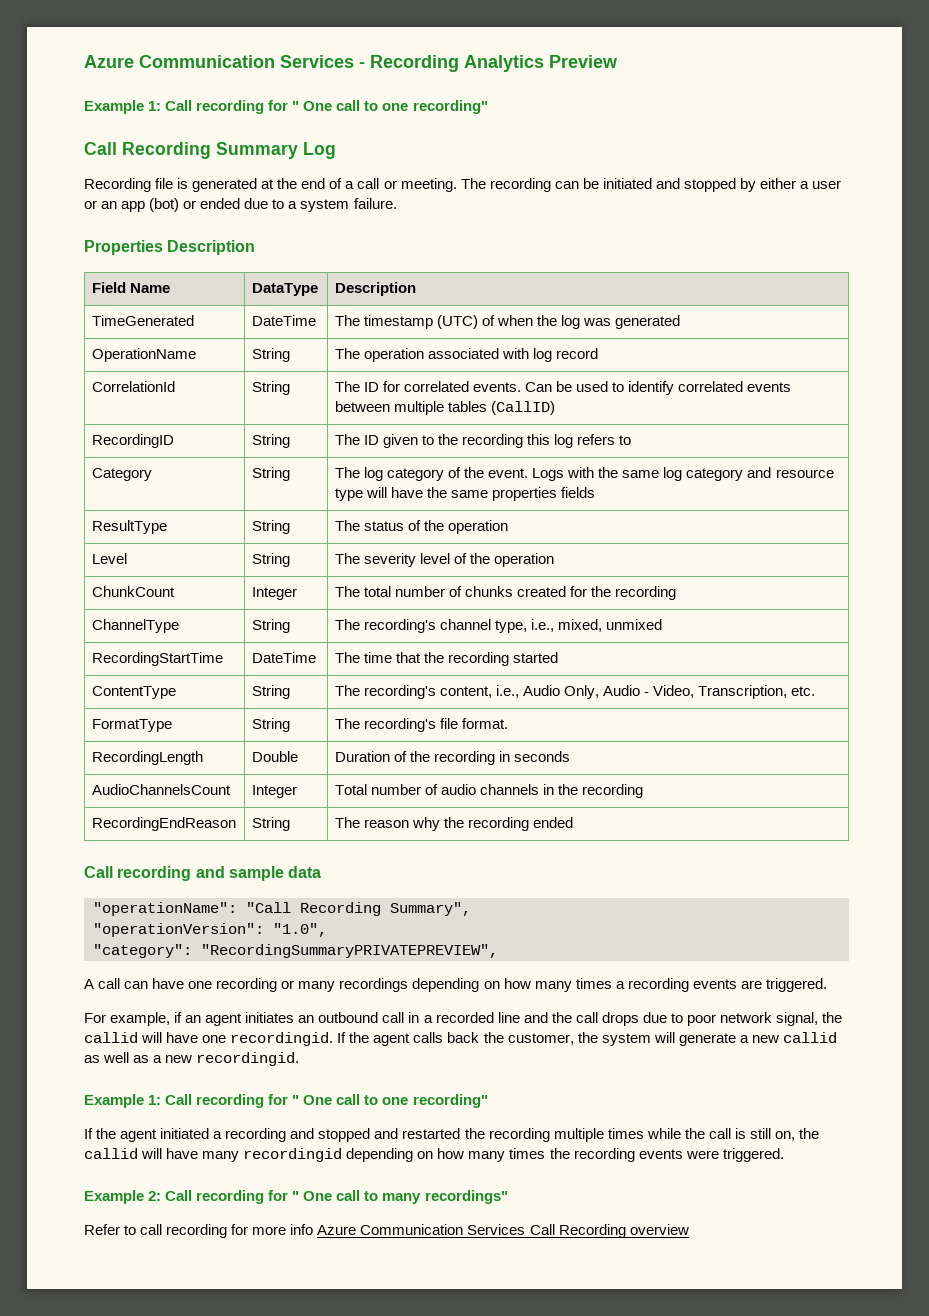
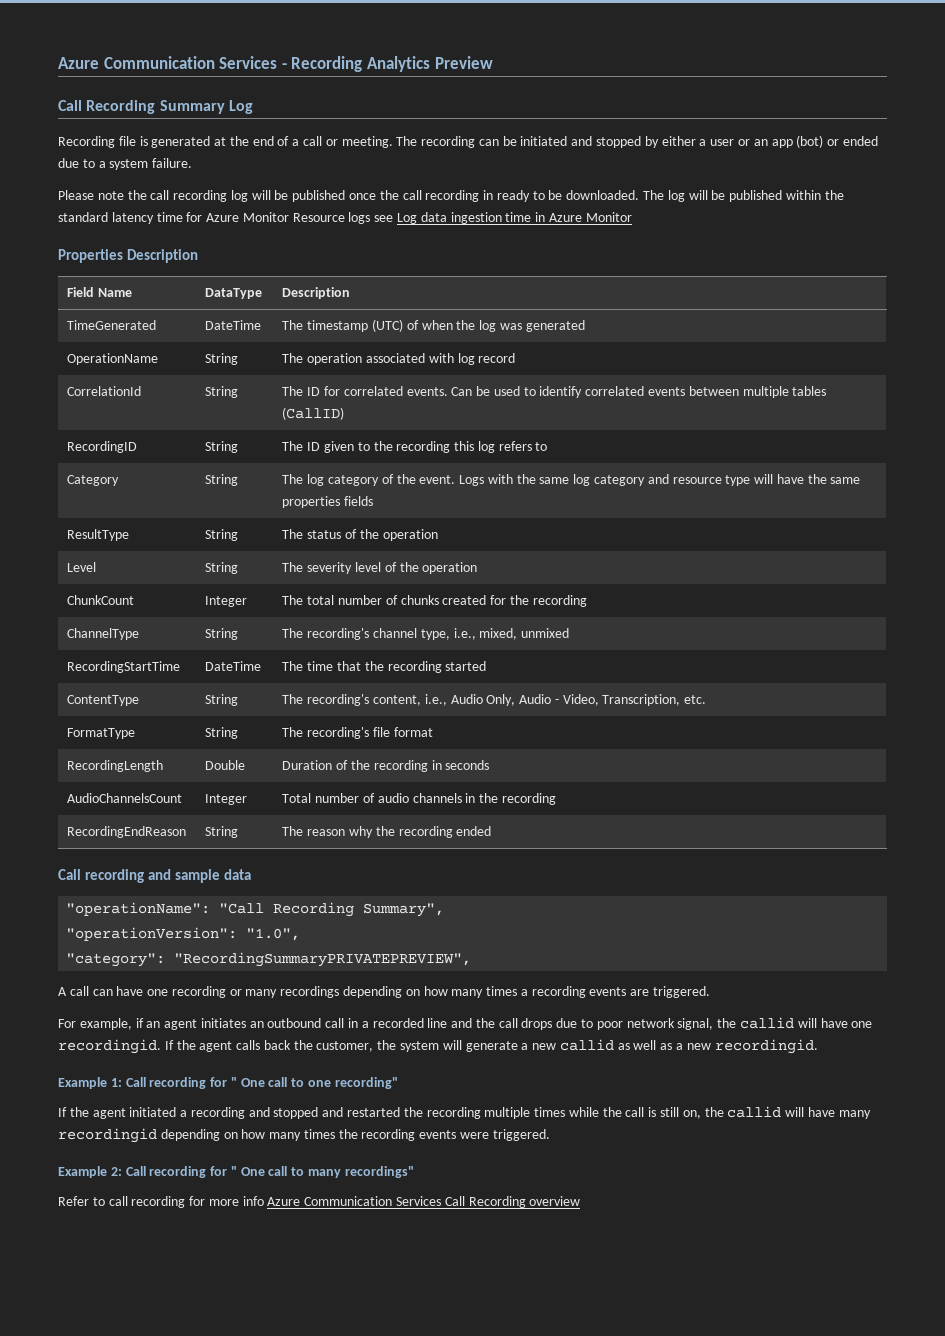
[84,100,488,114] // Example 1: Call recording for " One call to one recording" -> (493, 62) none
(397, 203) none -> [58,190,844,202] [58,212,632,224] // Please note the call recording log will be published once the call recording in ready to be downloaded. The log will be published within the standard latency time for Azure Monitor Resource logs see Log data ingestion time in Azure Monitor
[462,718,509,729] format. -> [393,727,433,737] format

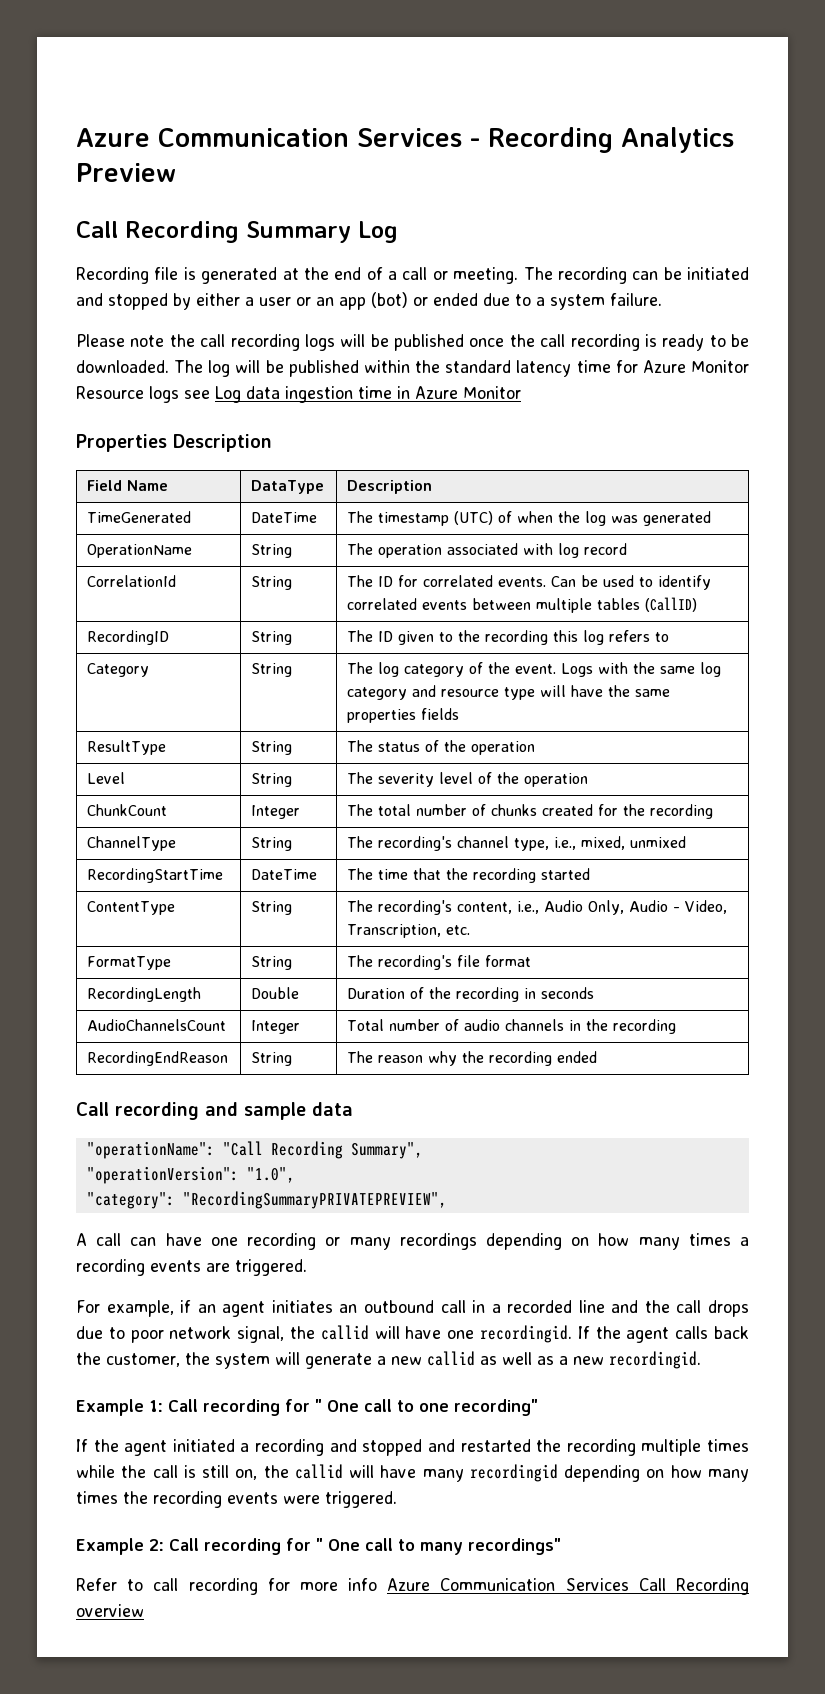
[230,190,248,202] log -> [304,334,335,351] logs
[483,190,494,200] in -> [644,334,657,347] is

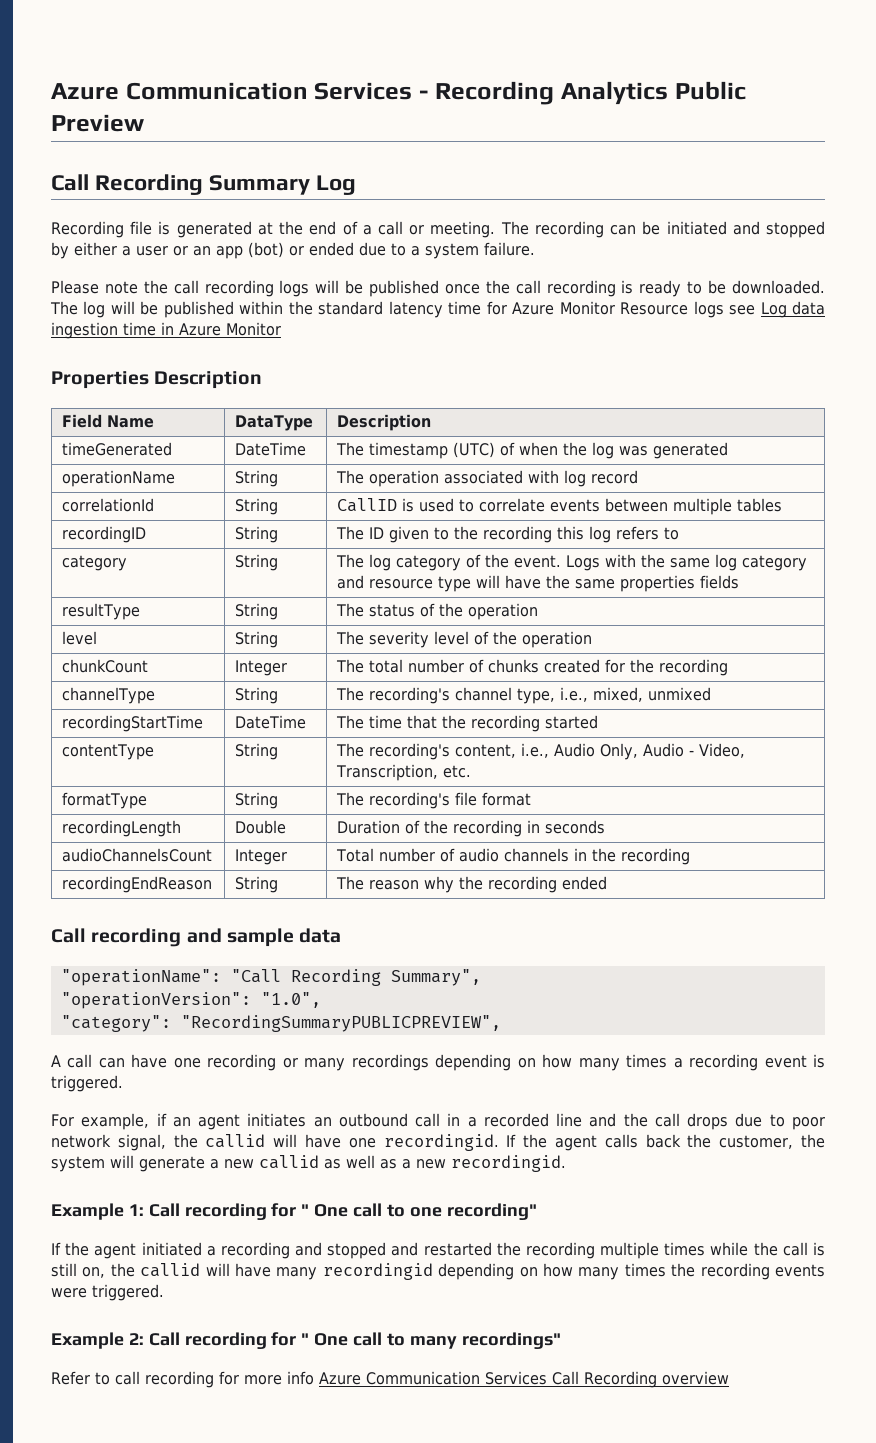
(734, 140) none -> [674,81,746,100] Public
[87,511,192,523] TimeGenerated -> [62,442,173,456] timeGenerated
[87,544,193,558] OperationName -> [62,470,176,487] operationName
[87,575,177,587] [251,576,293,590] [347,575,712,590] [347,598,418,610] CorrelationId | String | The ID for correlated events. Can be used to identify correlated -> [62,498,155,512] [235,498,279,515] [337,498,546,512] correlationId | String | CallID is used to correlate
[645,597,698,612] [87,630,170,645] (CallID) // RecordingID -> [62,526,147,543] // recordingID
[87,663,150,677] Category -> [62,555,128,571] category
[87,740,167,755] ResultType -> [62,603,141,620] resultType
[87,772,126,784] Level -> [62,631,98,645] level
[87,804,168,816] ChunkCount -> [62,659,149,673] chunkCount
[87,836,177,851] ChannelType -> [62,687,156,704] channelType
[87,868,224,883] RecordingStartTime -> [62,715,204,732] recordingStartTime
[87,901,176,915] ContentType -> [62,744,155,760] contentType
[87,956,172,970] FormatType -> [62,792,148,809] formatType
[87,987,202,1002] RecordingLength -> [62,820,182,837] recordingLength
[87,1019,227,1031] AudioChannelsCount -> [62,848,213,862] audioChannelsCount
[87,1051,229,1066] RecordingEndReason -> [62,876,213,893] recordingEndReason
[182,1191,447,1209] "RecordingSummaryPRIVATEPREVIEW", -> [180,1015,501,1032] "RecordingSummaryPUBLICPREVIEW",
[150,1260,230,1272] events are -> [764,1054,826,1068] event is

